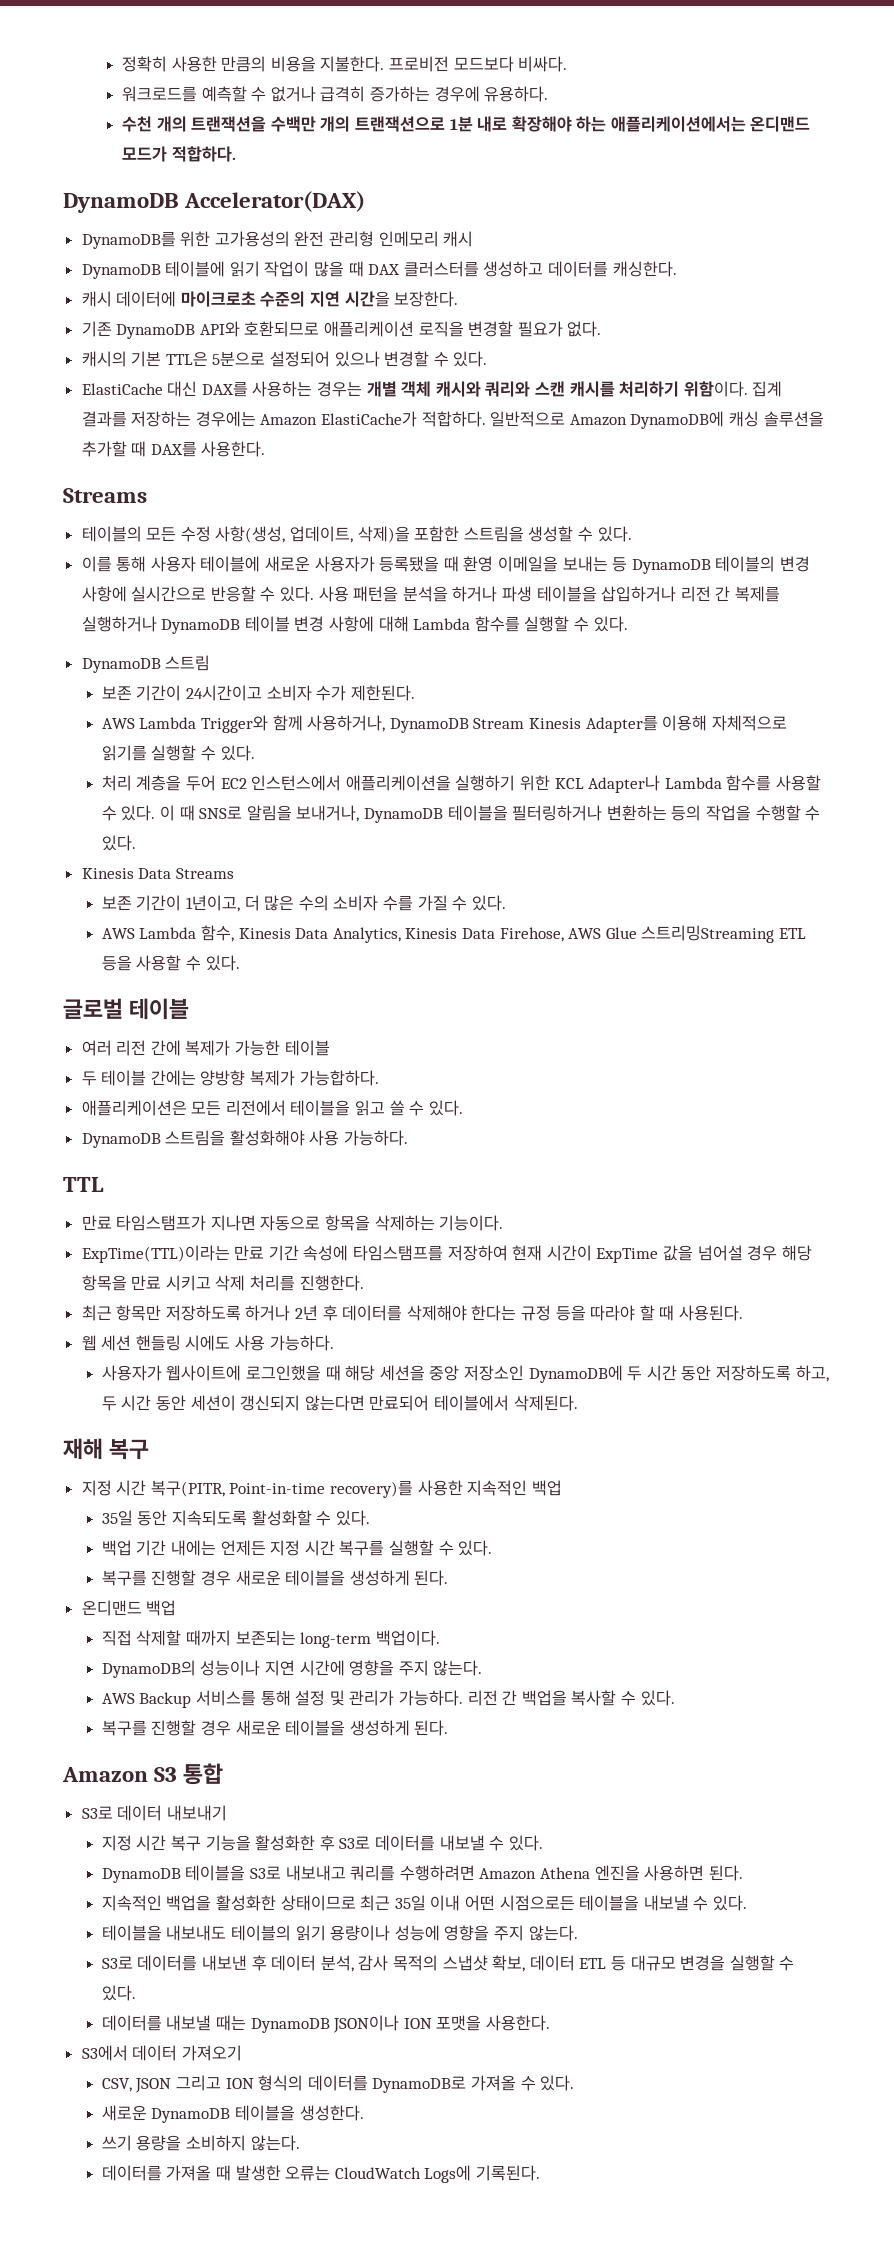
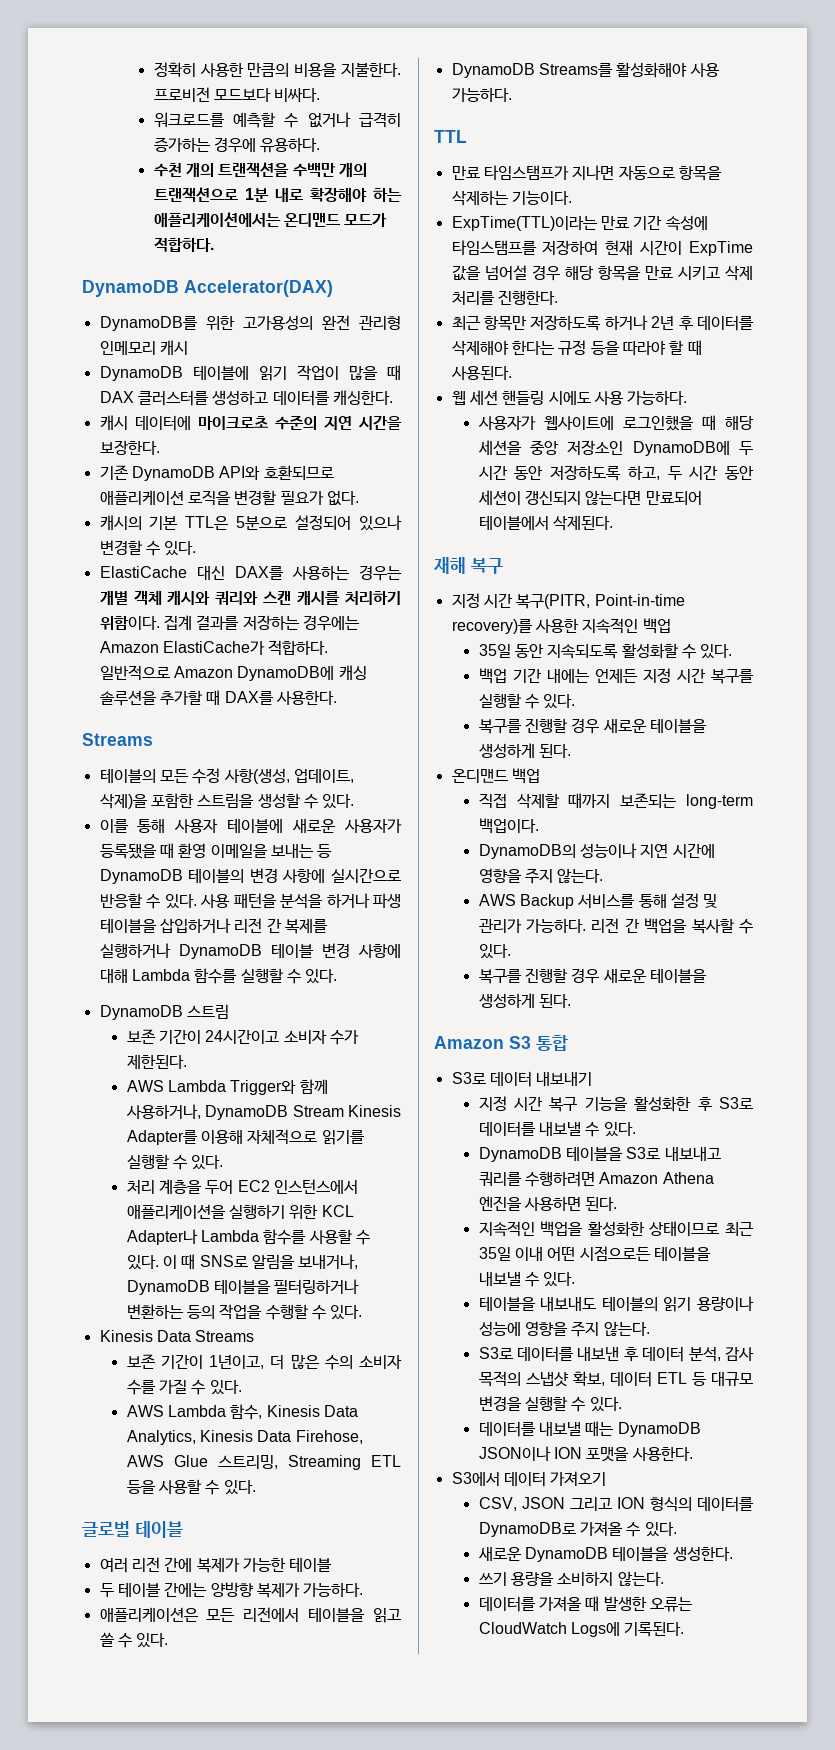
[641,925,775,943] 스트리밍Streaming -> [217,1455,361,1470] 스트리밍, Streaming
[299,1070,379,1086] 가능합하다. -> [303,1582,364,1597] 가능하다.
[165,1130,226,1146] 스트림을 -> [538,63,613,77] Streams를

